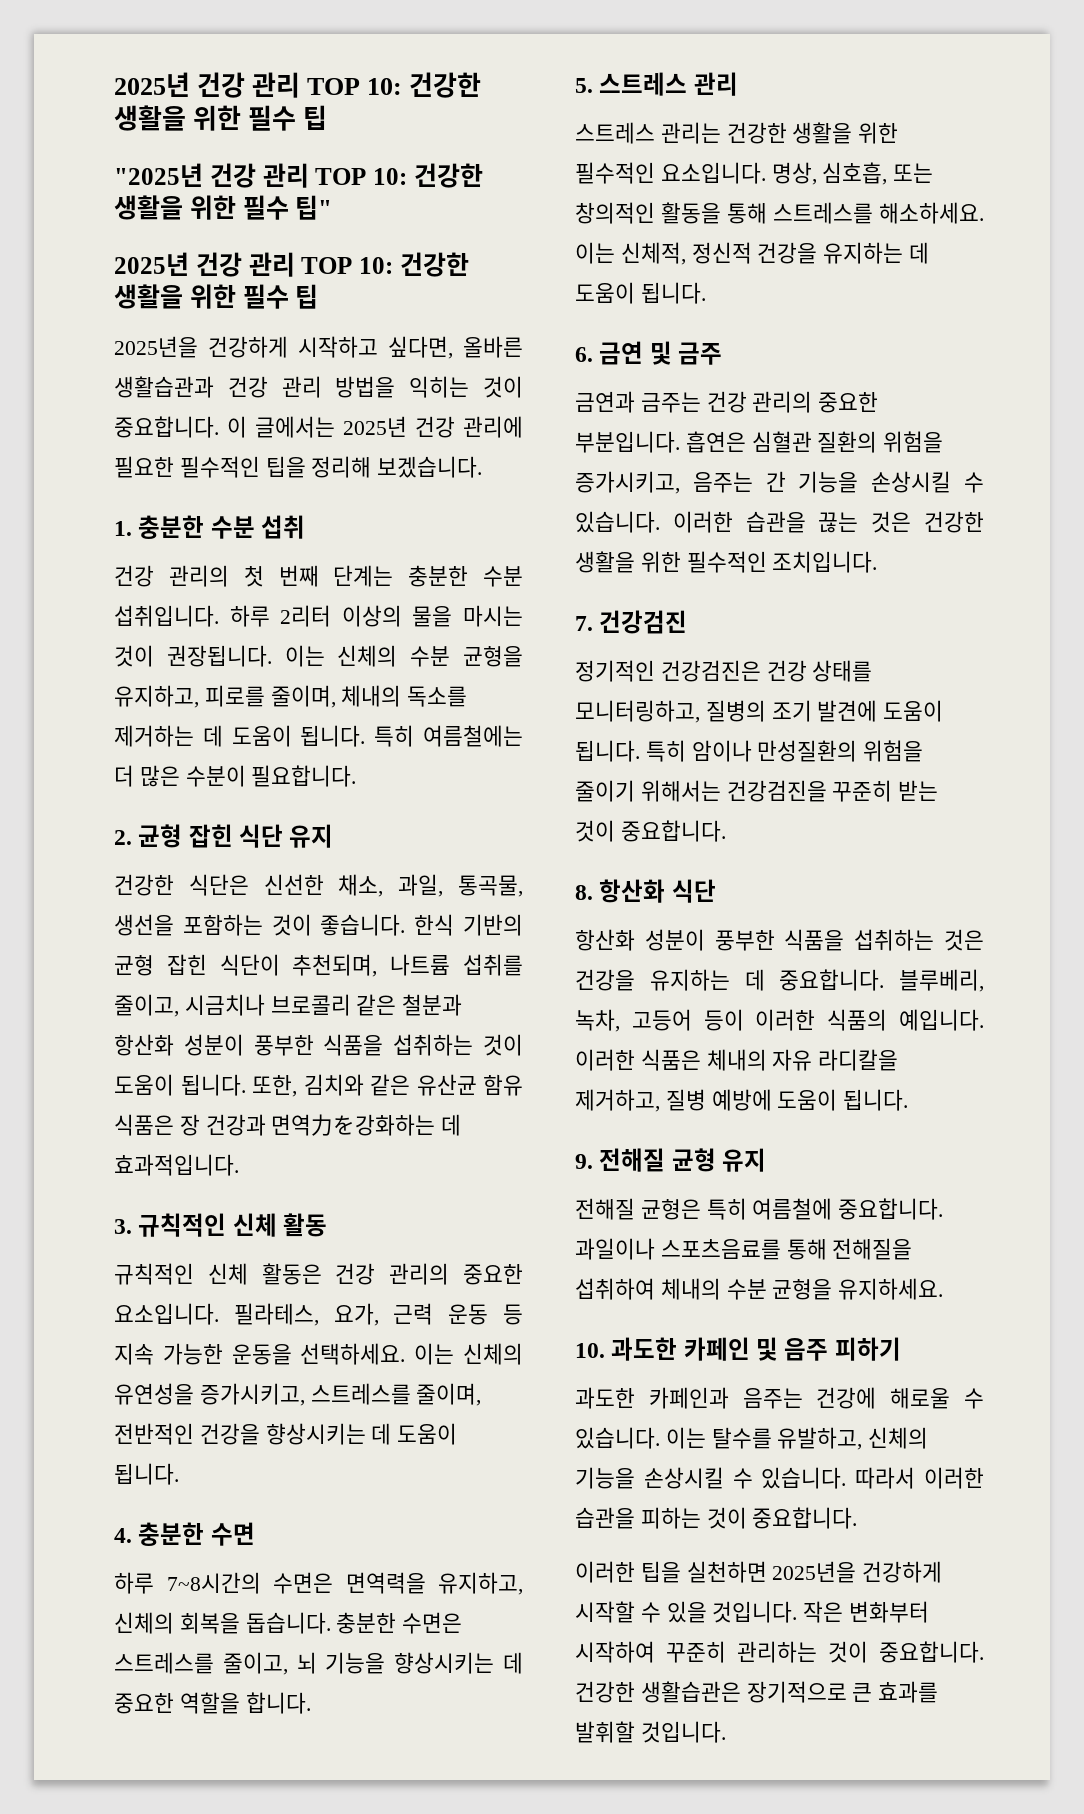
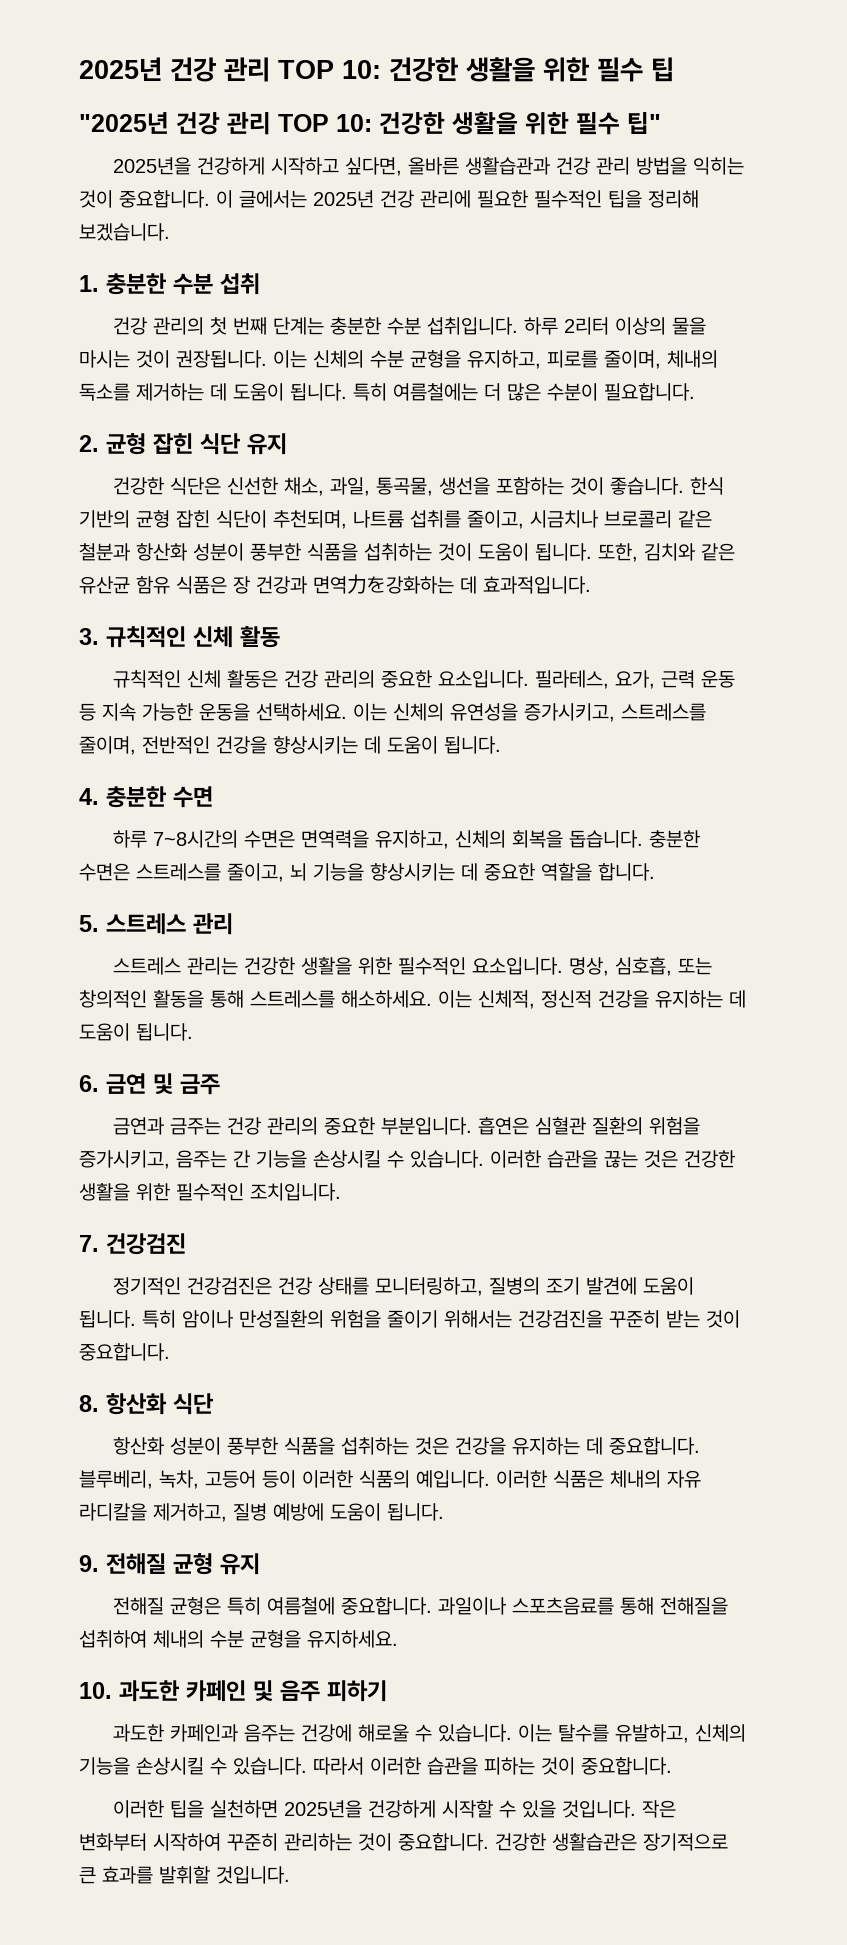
[114,252,469,277] [114,284,319,309] // 2025년 건강 관리 TOP 10: 건강한 생활을 위한 필수 팁 -> (661, 123) none

